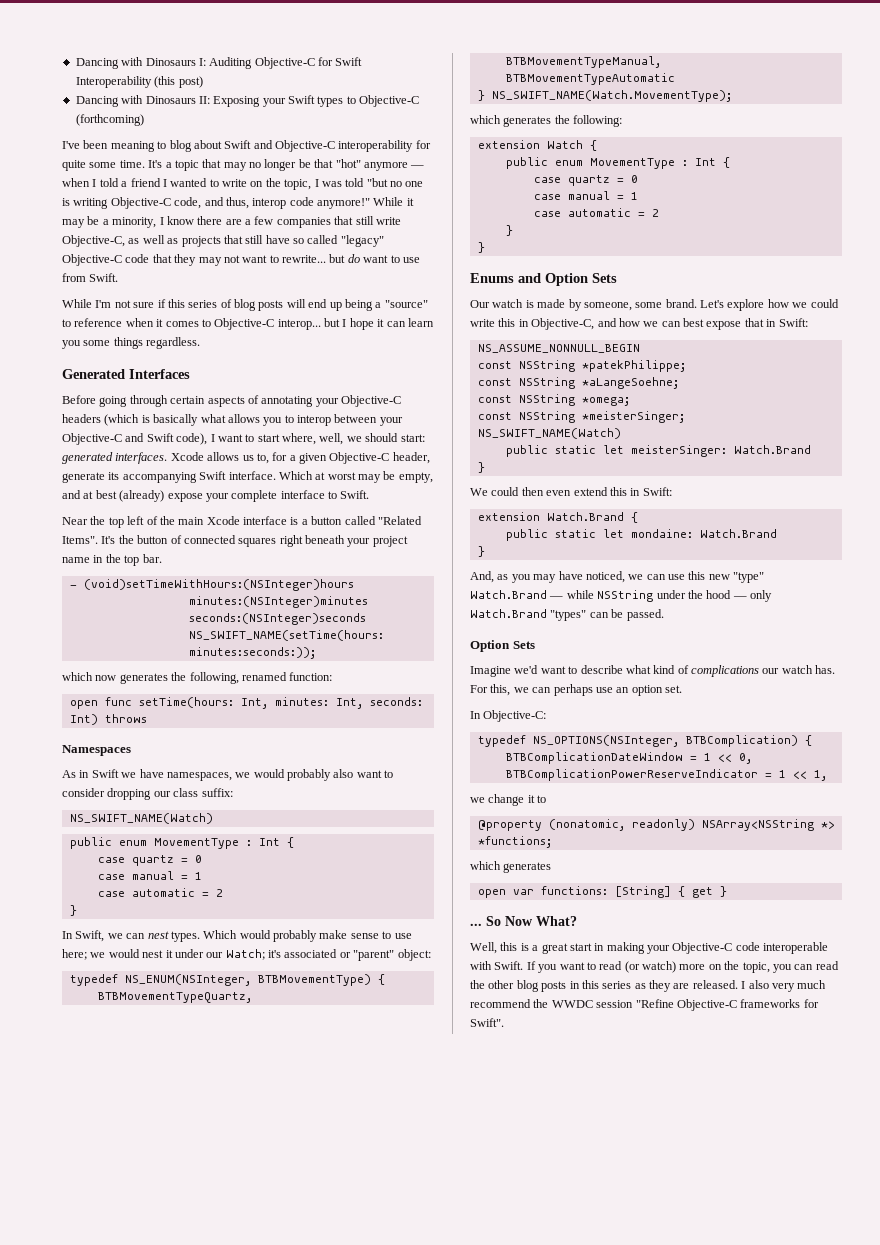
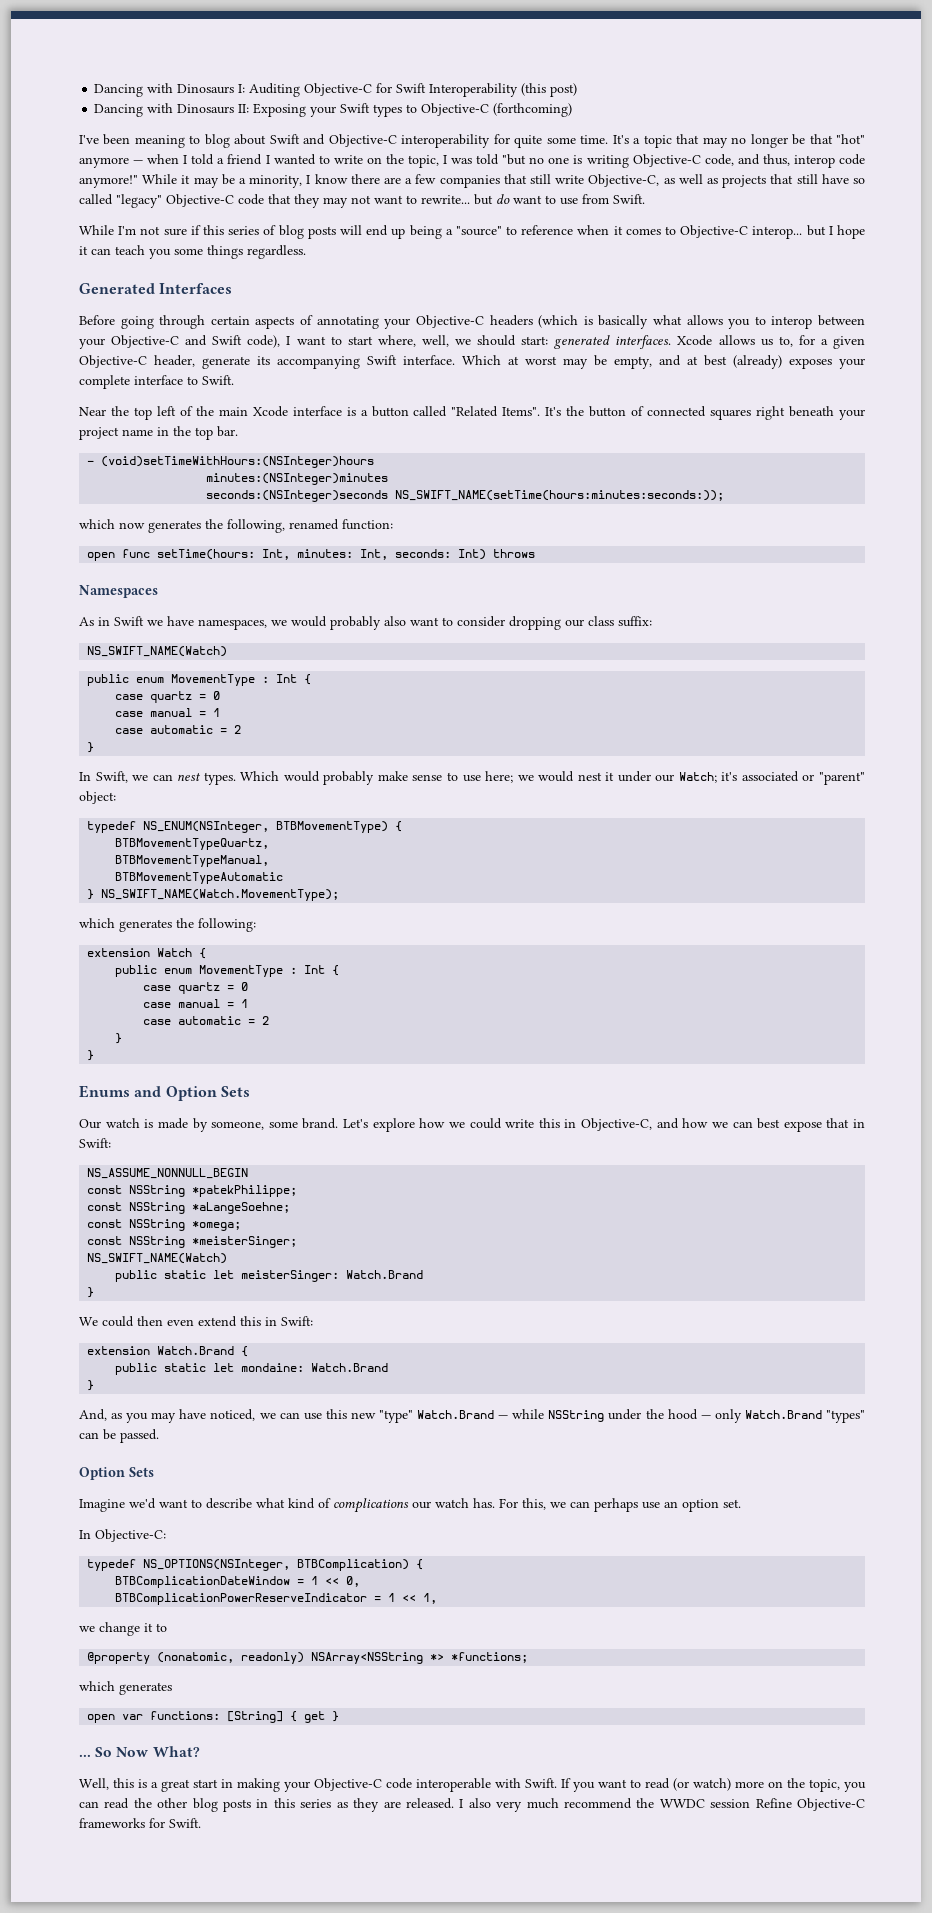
[407,318,434,327] learn -> [115,245,145,255] teach
[167,493,203,502] expose -> [789,358,832,369] exposes
[635,999,674,1008] "Refine -> [755,1798,792,1808] Refine
[470,1018,504,1027] Swift". -> [169,1818,201,1828] Swift.

